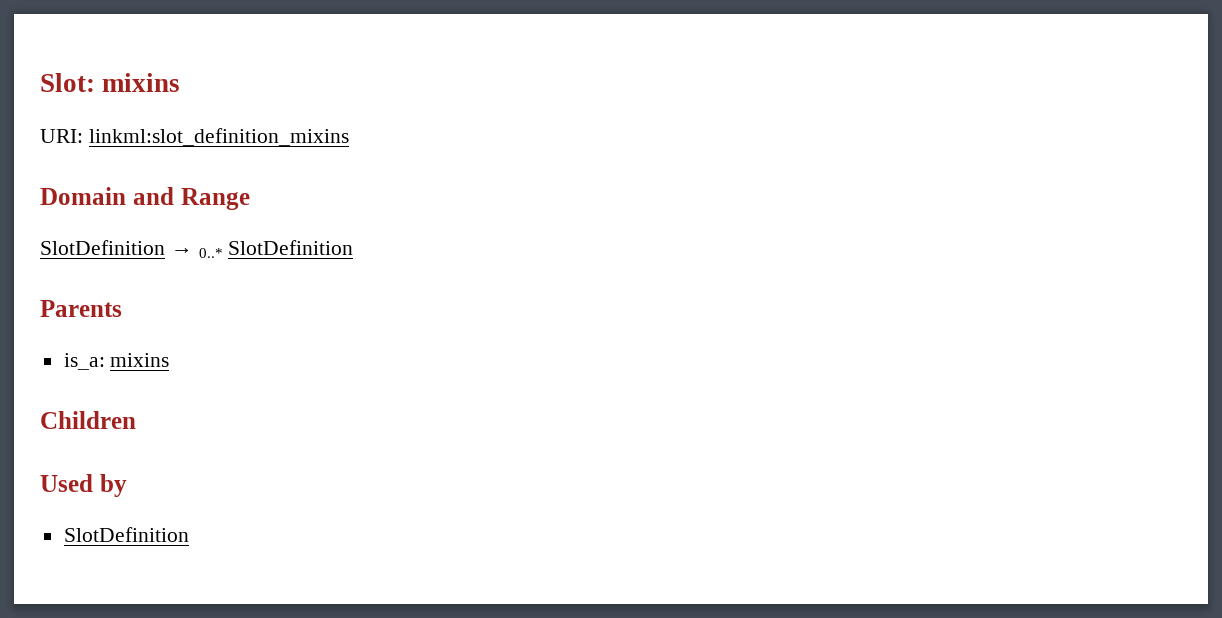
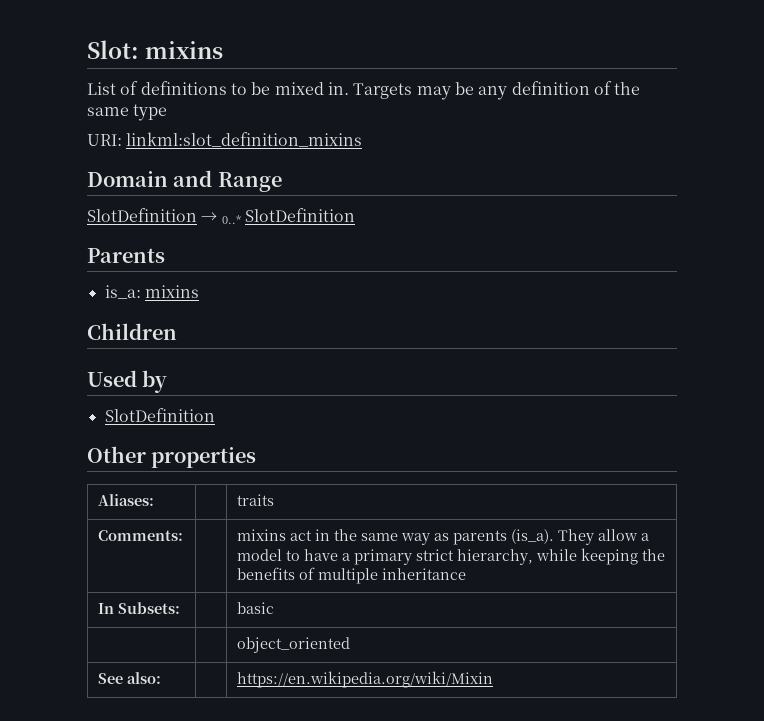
(181, 82) none -> [87,81,641,100] [87,104,168,121] // List of definitions to be mixed in. Targets may be any definition of the same type
(189, 534) none -> [87,446,257,468] [98,494,155,506] [237,494,275,506] [98,530,184,541] [237,529,650,545] [237,548,666,565] [237,567,467,584] [98,602,181,614] [237,602,275,614] [237,637,351,653] [98,672,162,684] [237,671,494,688] // Other properties // Aliases: | | traits // Comments: | | mixins act in the same way as parents (is_a). They allow a model to have a primary strict hierarchy, while keeping the benefits of multiple inheritance // In Subsets: | | basic // | | object_oriented // See also: | | https://en.wikipedia.org/wiki/Mixin

